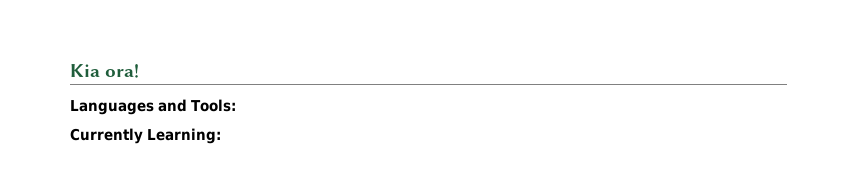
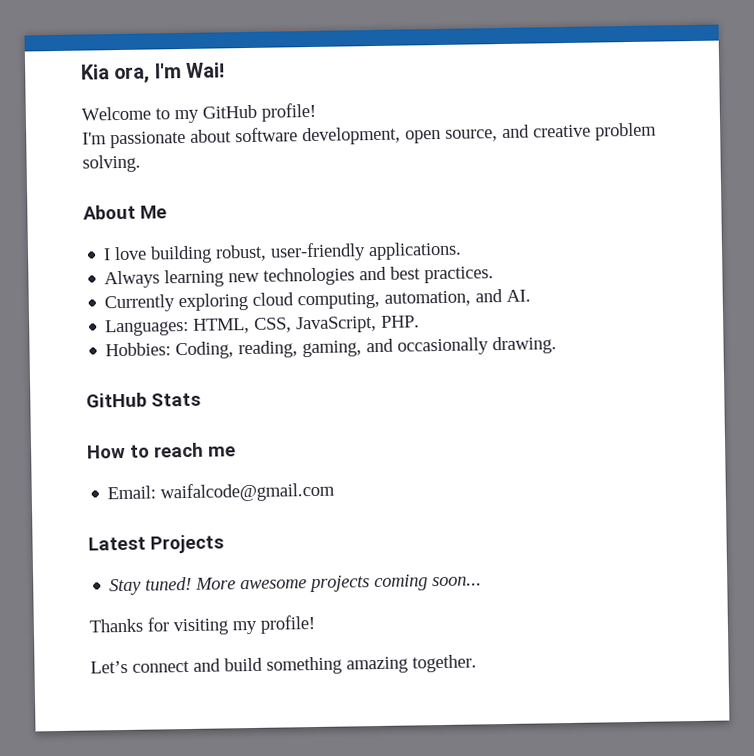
[105,64,140,78] [70,99,236,115] [70,128,221,144] ora! // Languages and Tools: // Currently Learning: -> [114,62,225,84] [81,102,316,124] [82,122,657,149] [82,154,141,173] [83,204,167,220] [103,241,463,264] [104,266,495,289] [104,289,532,313] [105,315,421,337] [105,336,558,360] [86,392,201,408] [87,442,236,459] [107,481,336,503] [88,534,224,554] [109,574,483,596] [89,615,315,636] [90,654,477,675] ora, I'm Wai! // Welcome to my GitHub profile! // I'm passionate about software development, open source, and creative problem solving. // About Me // I love building robust, user-friendly applications. // Always learning new technologies and best practices. // Currently exploring cloud computing, automation, and AI. // Languages: HTML, CSS, JavaScript, PHP. // Hobbies: Coding, reading, gaming, and occasionally drawing. // GitHub Stats // How to reach me // Email: waifalcode@gmail.com // Latest Projects // Stay tuned! More awesome projects coming soon... // Thanks for visiting my profile! // Let’s connect and build something amazing together.

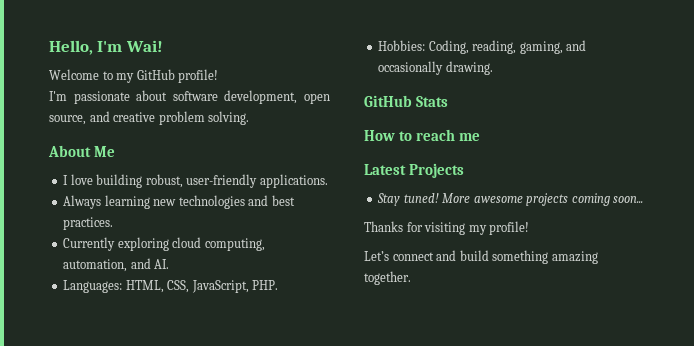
[81,64,151,84] Kia ora, -> [49,40,93,55] Hello,
[107,481,336,503] // Email: waifalcode@gmail.com -> (481, 137) none

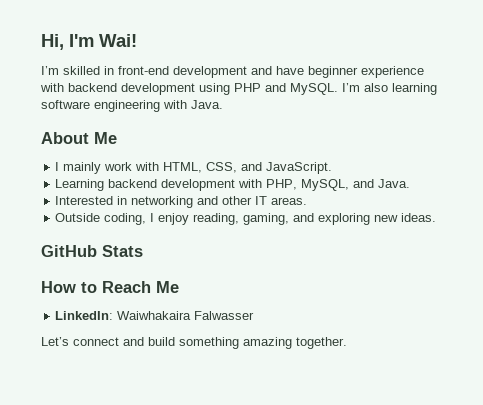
[49,40,93,55] Hello, -> [41,34,64,50] Hi,
[49,69,219,83] [49,90,330,104] [49,111,250,125] [48,145,116,157] [63,174,328,188] [63,195,295,209] [63,217,114,230] [63,237,265,251] [63,258,170,272] [63,280,279,293] [378,40,587,54] [378,61,493,75] [364,95,449,107] [364,129,481,141] [364,163,465,178] [377,193,644,206] [364,221,530,235] Welcome to my GitHub profile! // I'm passionate about software development, open source, and creative problem solving. // About Me // I love building robust, user-friendly applications. // Always learning new technologies and best practices. // Currently exploring cloud computing, automation, and AI. // Languages: HTML, CSS, JavaScript, PHP. // Hobbies: Coding, reading, gaming, and occasionally drawing. // GitHub Stats // How to reach me // Latest Projects // Stay tuned! More awesome projects coming soon... // Thanks for visiting my profile! -> [41,66,424,78] [40,83,437,95] [41,100,223,112] [41,132,117,144] [55,162,333,174] [55,179,411,191] [55,196,308,208] [55,213,437,225] [41,245,143,257] [41,281,179,293] [55,311,255,320] I’m skilled in front-end development and have beginner experience with backend development using PHP and MySQL. I’m also learning software engineering with Java. // About Me // I mainly work with HTML, CSS, and JavaScript. // Learning backend development with PHP, MySQL, and Java. // Interested in networking and other IT areas. // Outside coding, I enjoy reading, gaming, and exploring new ideas. // GitHub Stats // How to Reach Me // LinkedIn: Waiwhakaira Falwasser

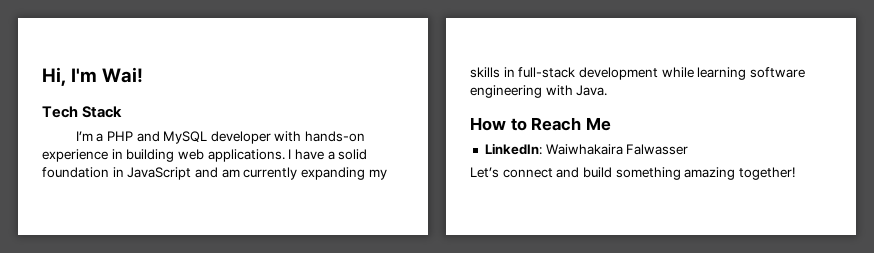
[41,66,424,78] [40,83,388,95] // I’m skilled in front-end development and have beginner experience with backend development using PHP and MySQL. I’m also -> [42,106,123,118] [75,131,366,144] [42,149,368,162] [42,167,387,180] [470,67,694,80] // Tech Stack // I’m a PHP and MySQL developer with hands-on experience in building web applications. I have a solid foundation in JavaScript and am currently expanding my skills in full-stack development while
[41,132,117,144] [55,162,333,174] [55,179,411,191] [55,196,308,208] [55,213,437,225] [41,245,143,257] // About Me // I mainly work with HTML, CSS, and JavaScript. // Learning backend development with PHP, MySQL, and Java. // Interested in networking and other IT areas. // Outside coding, I enjoy reading, gaming, and exploring new ideas. // GitHub Stats -> (608, 90) none
[296,337,347,349] together. -> [738,167,795,180] together!

